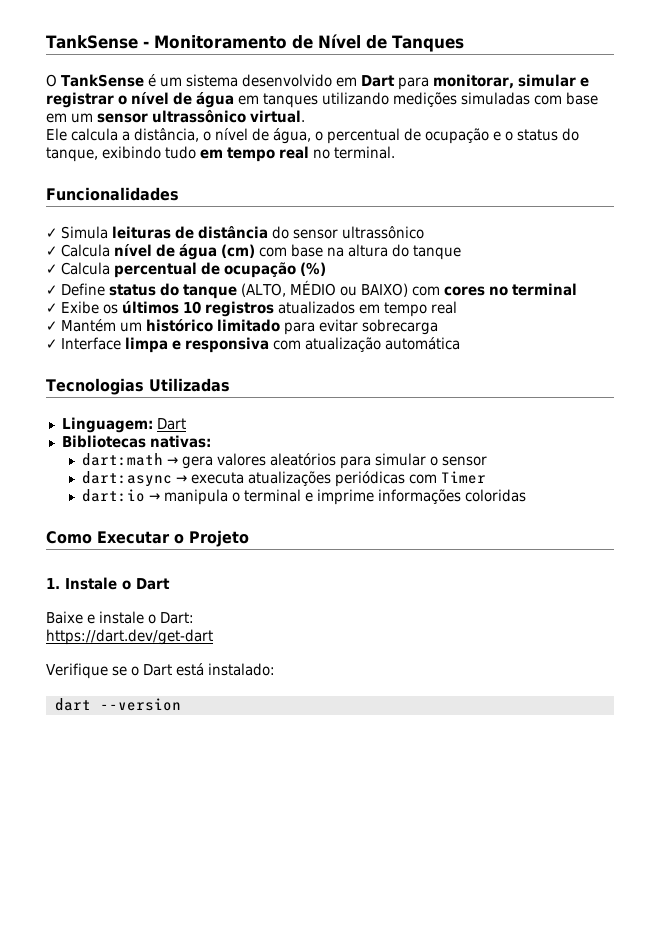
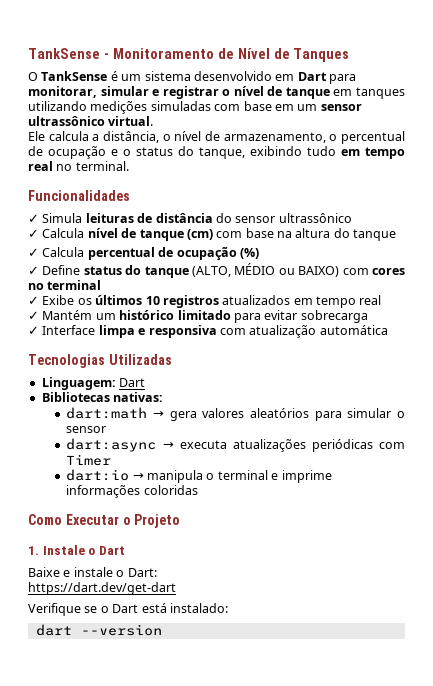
[196,92,234,108] água -> [285,87,330,99] tanque
[273,128,311,144] água, -> [223,132,326,143] armazenamento,
[179,244,217,260] água -> [139,229,184,241] tanque

